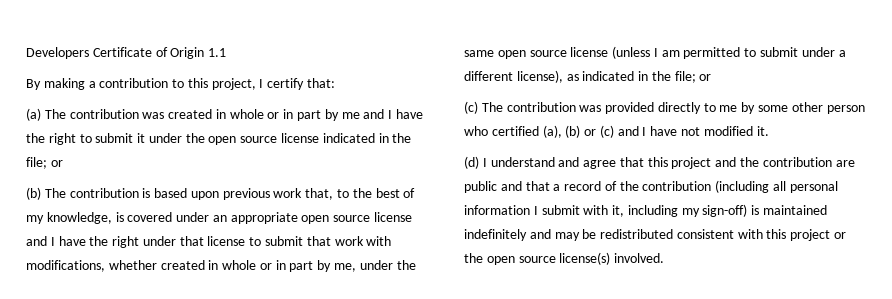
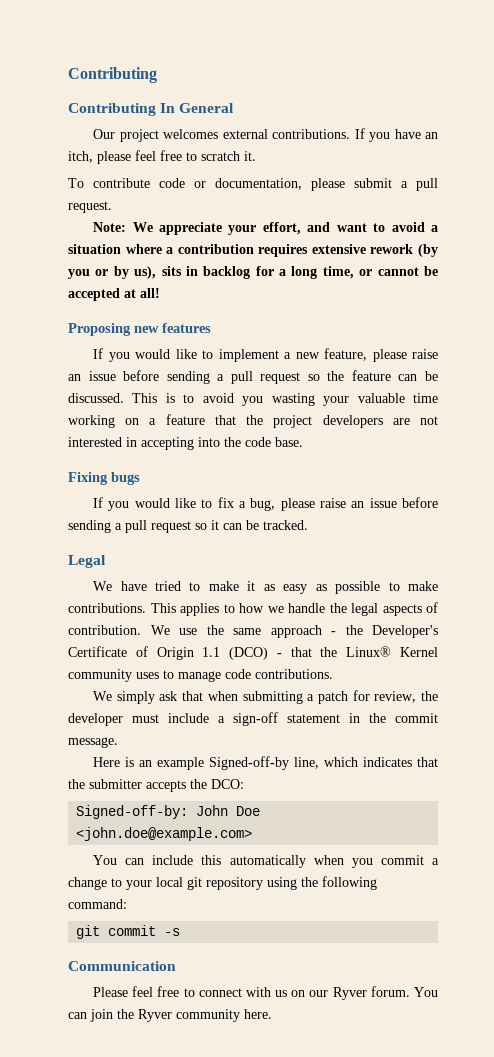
[26,47,227,59] [26,78,336,90] [26,108,423,121] [26,133,412,145] [26,157,63,169] [26,187,416,200] [26,212,413,224] [26,236,392,248] [26,260,416,272] [464,46,846,59] [464,70,712,83] [464,101,865,114] [464,125,769,138] [464,156,855,169] [464,180,838,193] [464,204,828,217] [464,229,847,241] [464,252,665,265] Developers Certificate of Origin 1.1 // By making a contribution to this project, I certify that: // (a) The contribution was created in whole or in part by me and I have the right to submit it under the open source license indicated in the file; or // (b) The contribution is based upon previous work that, to the best of my knowledge, is covered under an appropriate open source license and I have the right under that license to submit that work with modifications, whether created in whole or in part by me, under the same open source license (unless I am permitted to submit under a different license), as indicated in the file; or // (c) The contribution was provided directly to me by some other person who certified (a), (b) or (c) and I have not modified it. // (d) I understand and agree that this project and the contribution are public and that a record of the contribution (including all personal information I submit with it, including my sign-off) is maintained indefinitely and may be redistributed consistent with this project or the open source license(s) involved. -> [68,67,157,83] [68,103,235,116] [93,128,438,142] [68,150,256,164] [68,178,438,191] [68,201,112,213] [93,222,438,235] [68,244,438,257] [68,266,438,279] [68,288,160,301] [68,323,211,336] [93,348,438,362] [68,370,438,384] [68,393,439,406] [68,414,439,428] [68,437,303,450] [68,472,140,485] [93,497,438,511] [68,520,308,533] [68,555,106,568] [93,581,439,594] [68,602,438,616] [68,625,438,638] [68,646,438,660] [68,669,333,682] [93,690,439,704] [68,712,438,726] [68,737,118,748] [93,756,438,770] [68,779,244,792] [76,805,261,819] [76,827,253,841] [93,855,439,868] [68,876,377,890] [68,899,127,909] [76,925,181,939] [68,961,176,971] [93,986,438,1000] [68,1009,272,1022] Contributing // Contributing In General // Our project welcomes external contributions. If you have an itch, please feel free to scratch it. // To contribute code or documentation, please submit a pull request. // Note: We appreciate your effort, and want to avoid a situation where a contribution requires extensive rework (by you or by us), sits in backlog for a long time, or cannot be accepted at all! // Proposing new features // If you would like to implement a new feature, please raise an issue before sending a pull request so the feature can be discussed. This is to avoid you wasting your valuable time working on a feature that the project developers are not interested in accepting into the code base. // Fixing bugs // If you would like to fix a bug, please raise an issue before sending a pull request so it can be tracked. // Legal // We have tried to make it as easy as possible to make contributions. This applies to how we handle the legal aspects of contribution. We use the same approach - the Developer's Certificate of Origin 1.1 (DCO) - that the Linux® Kernel community uses to manage code contributions. // We simply ask that when submitting a patch for review, the developer must include a sign-off statement in the commit message. // Here is an example Signed-off-by line, which indicates that the submitter accepts the DCO: // Signed-off-by: John Doe <john.doe@example.com> // You can include this automatically when you commit a change to your local git repository using the following command: // git commit -s // Communication // Please feel free to connect with us on our Ryver forum. You can join the Ryver community here.

